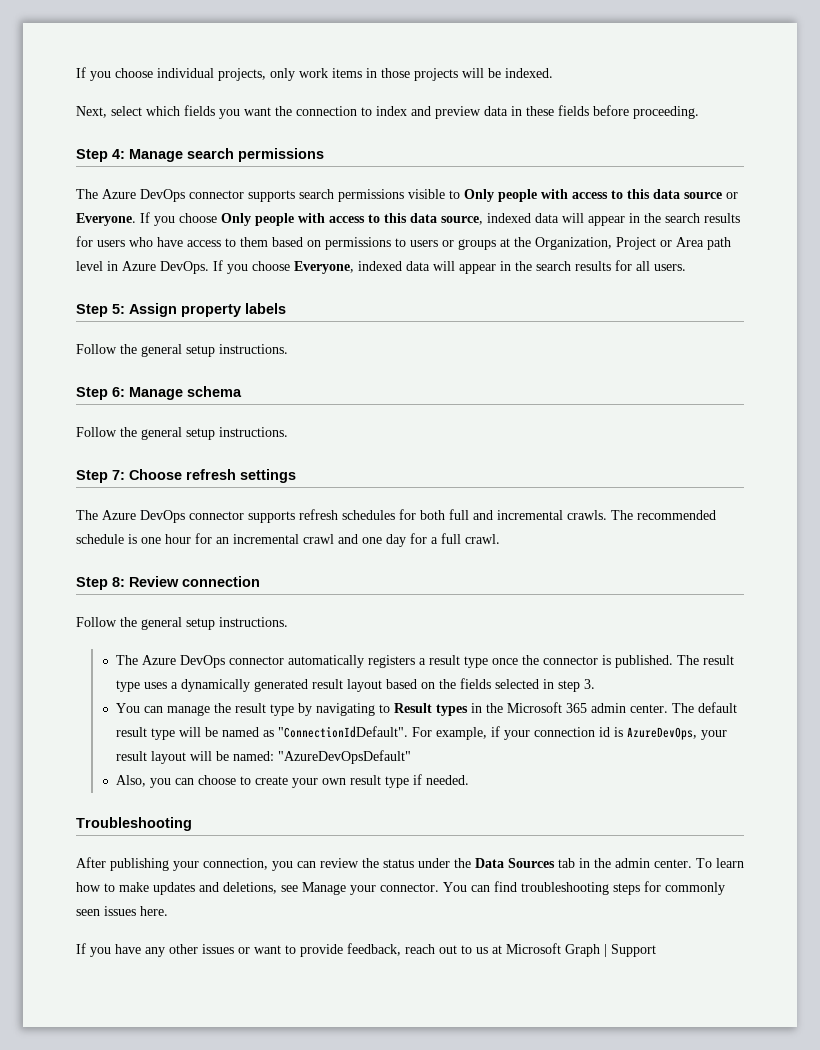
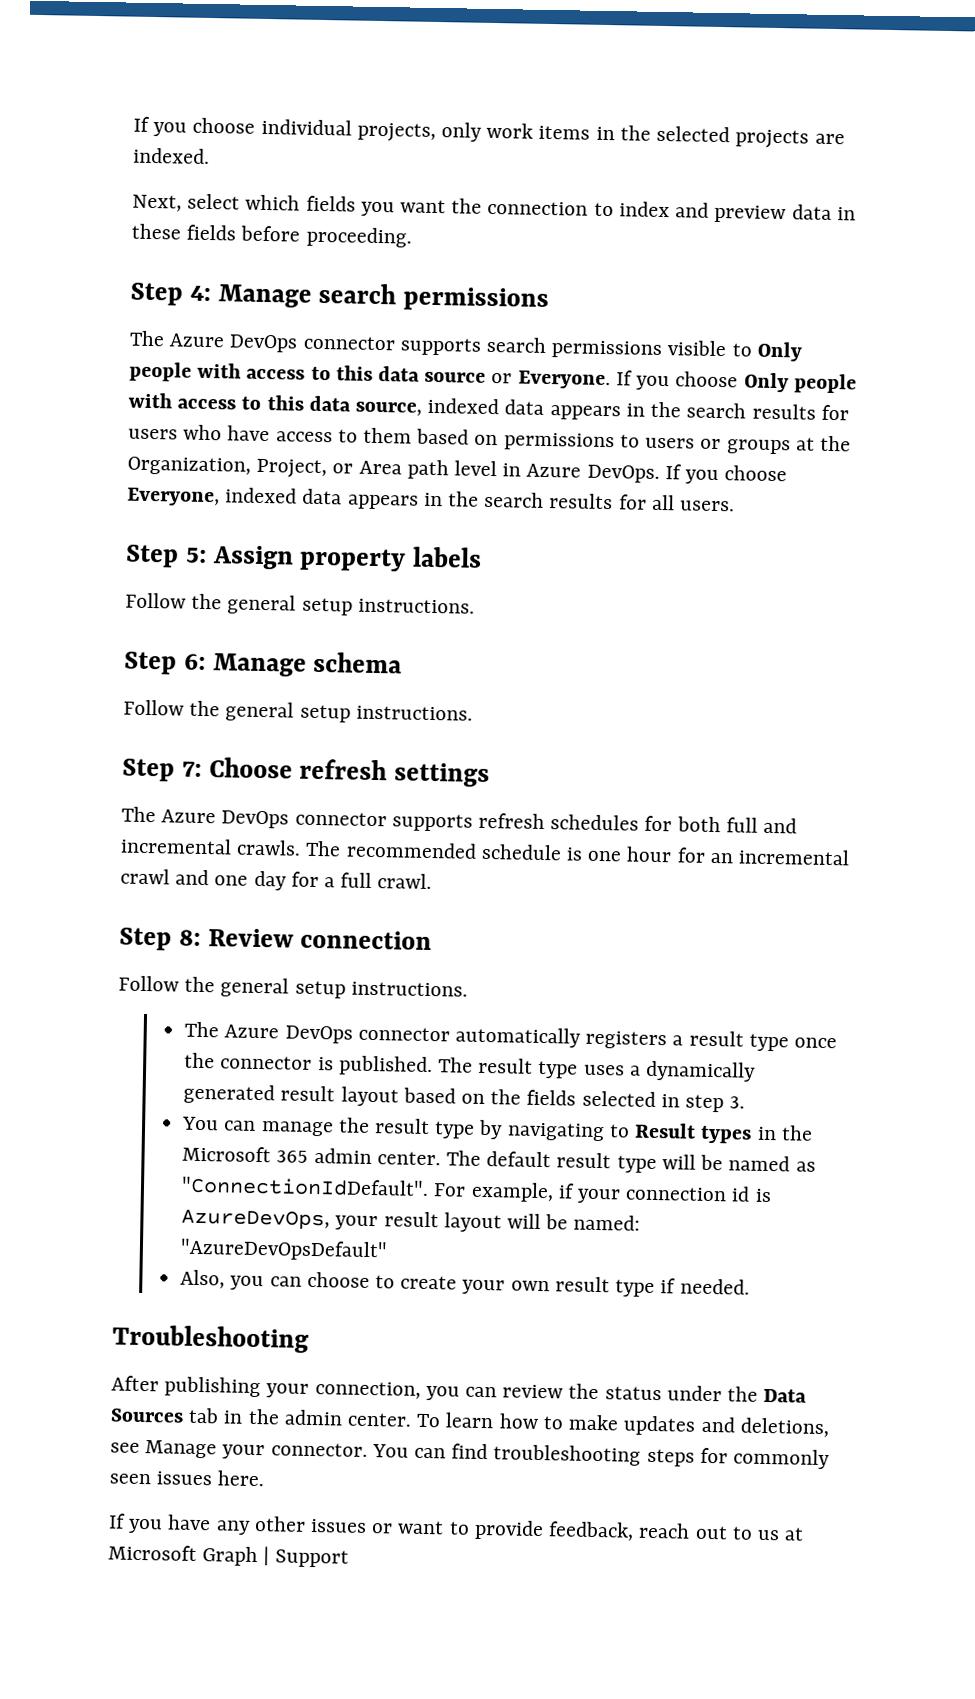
[381,68,501,81] those projects will be -> [619,125,845,149] the selected projects are
[562,213,625,226] will appear -> [549,405,621,421] appears
[616,237,656,250] Project -> [256,458,328,479] Project,
[433,261,496,274] will appear -> [346,494,419,510] appears

